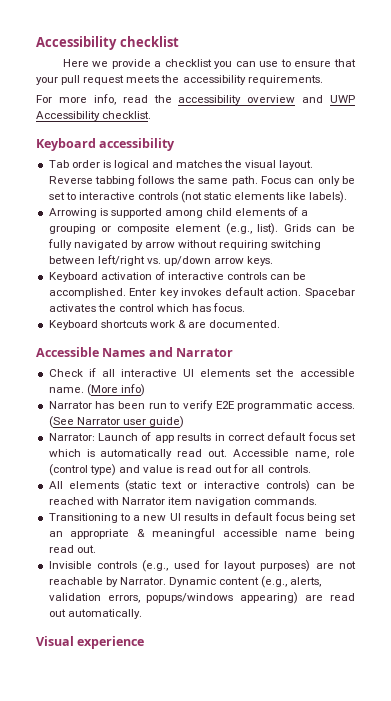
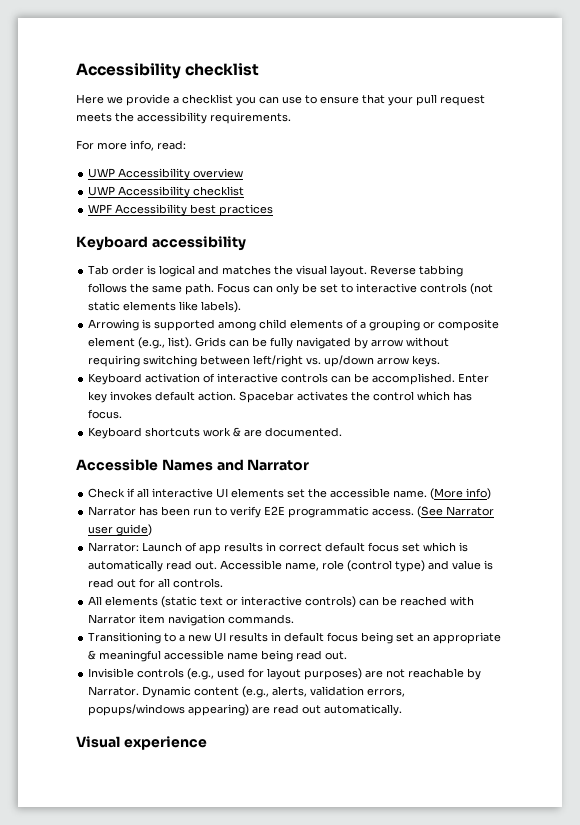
[122,95,355,105] [36,111,152,121] read the accessibility overview and UWP Accessibility checklist. -> [157,140,186,150] [88,168,244,180] [88,186,245,198] [88,204,274,216] read: // UWP Accessibility overview // UWP Accessibility checklist // WPF Accessibility best practices

